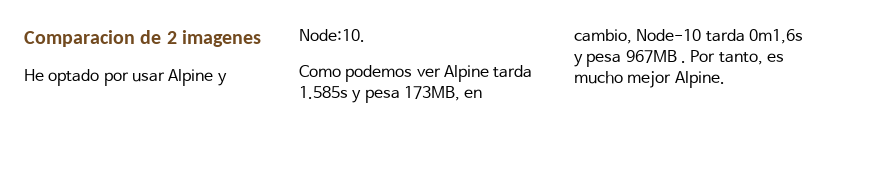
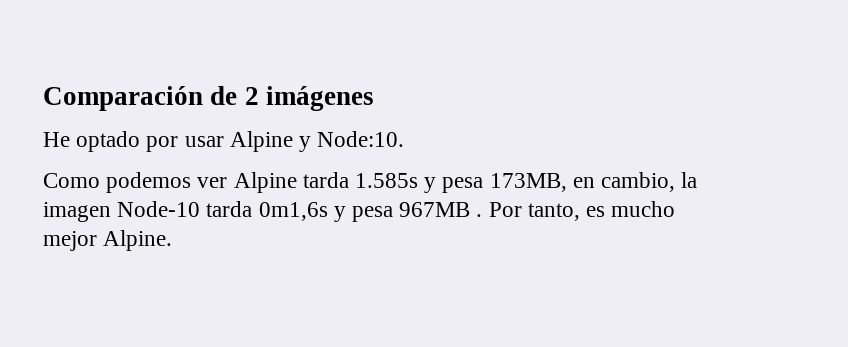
[24,30,135,47] Comparacion -> [43,86,203,111] Comparación
[181,30,261,47] imagenes -> [265,86,374,111] imágenes
(632, 36) none -> [681,172,698,188] [43,202,111,222] la imagen

